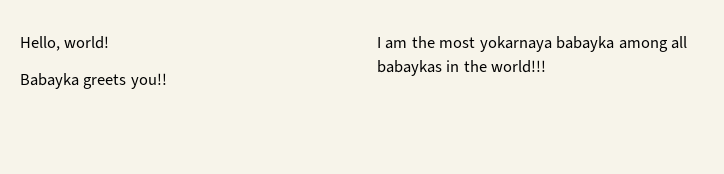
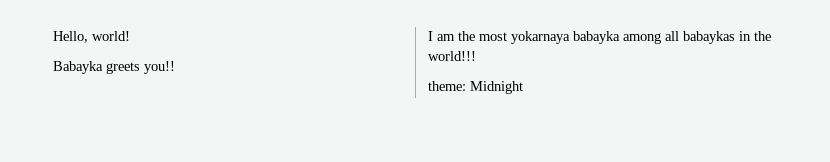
(547, 66) none -> [428,81,523,94] // theme: Midnight

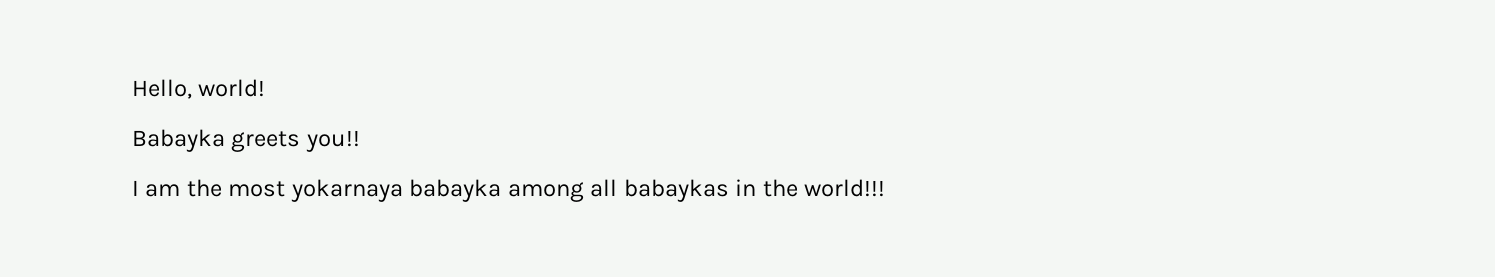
[428,81,523,94] // theme: Midnight -> (886, 188) none

